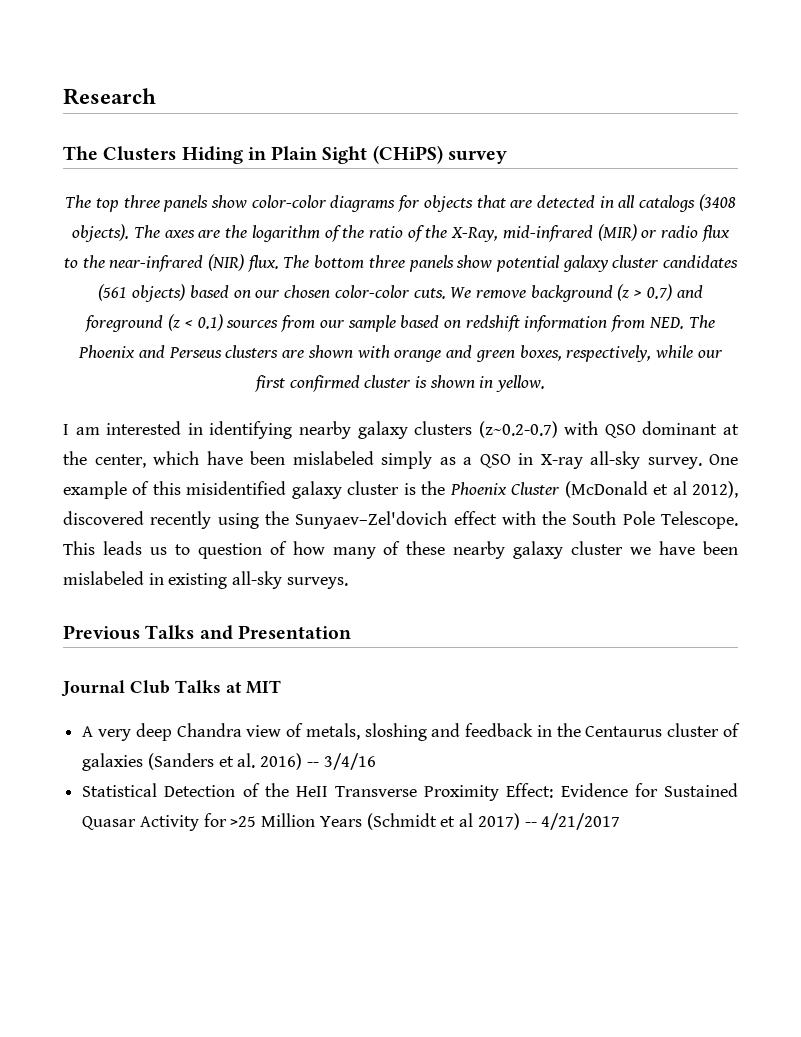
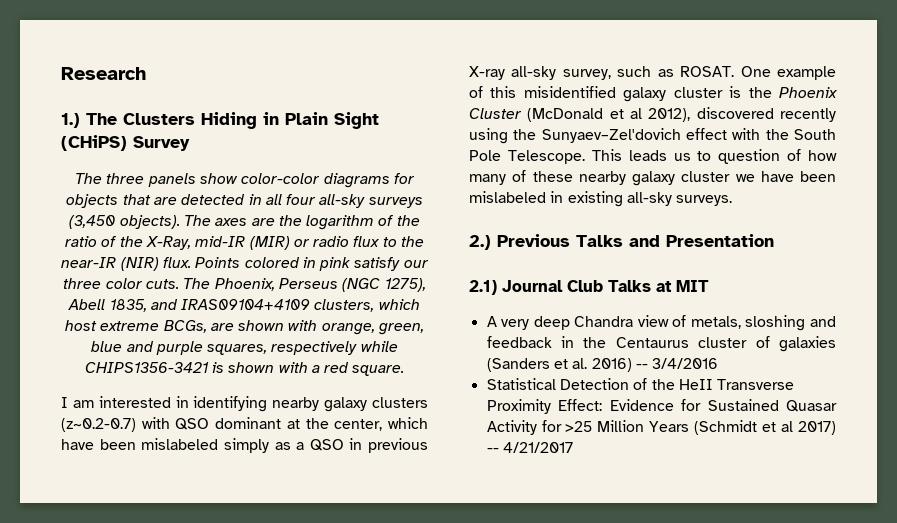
(156, 96) none -> [61,113,80,128] 1.)
[447,151,507,164] [65,195,119,212] survey // The top -> [133,136,190,151] [75,173,103,184] Survey // The
[639,194,736,212] catalogs (3408 -> [286,194,423,208] [69,215,116,229] four all-sky surveys (3,450
[502,225,593,242] mid-infrared -> [195,236,246,247] mid-IR
[109,255,204,272] near-infrared -> [61,257,117,268] near-IR
[283,255,739,272] [98,284,703,302] [85,314,715,332] [78,345,723,362] [254,375,546,392] The bottom three panels show potential galaxy cluster candidates (561 objects) based on our chosen color-color cuts. We remove background (z > 0.7) and foreground (z < 0.1) sources from our sample based on redshift information from NED. The Phoenix and Perseus clusters are shown with orange and green boxes, respectively, while our first confirmed cluster is shown in yellow. -> [195,257,429,271] [63,278,426,292] [68,299,420,312] [64,320,425,335] [91,341,398,355] [84,362,405,376] Points colored in pink satisfy our three color cuts. The Phoenix, Perseus (NGC 1275), Abell 1835, and IRAS09104+4109 clusters, which host extreme BCGs, are shown with orange, green, blue and purple squares, respectively while CHIPS1356-3421 is shown with a red square.
(533, 459) none -> [368,438,428,453] previous
[647,457,702,469] survey. -> [562,66,735,80] survey, such as ROSAT.
(348, 583) none -> [469,235,491,250] 2.)
(351, 632) none -> [469,280,497,295] 2.1)
[323,753,376,770] 3/4/16 -> [652,358,719,369] 3/4/2016

